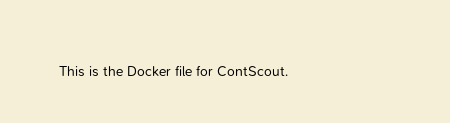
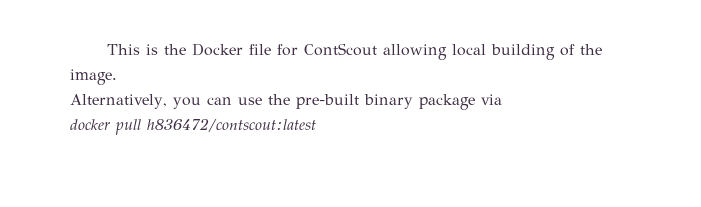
[217,66,288,77] ContScout. -> [303,43,602,60] [70,69,117,85] [70,94,502,110] [70,118,316,135] ContScout allowing local building of the image. // Alternatively, you can use the pre-built binary package via // docker pull h836472/contscout:latest

